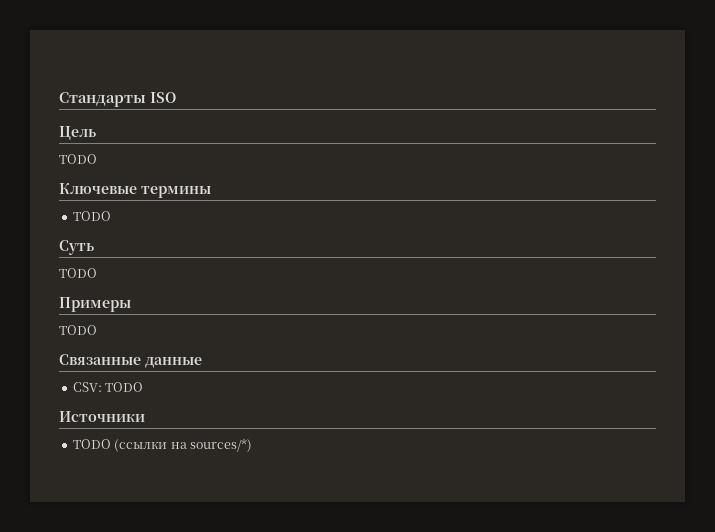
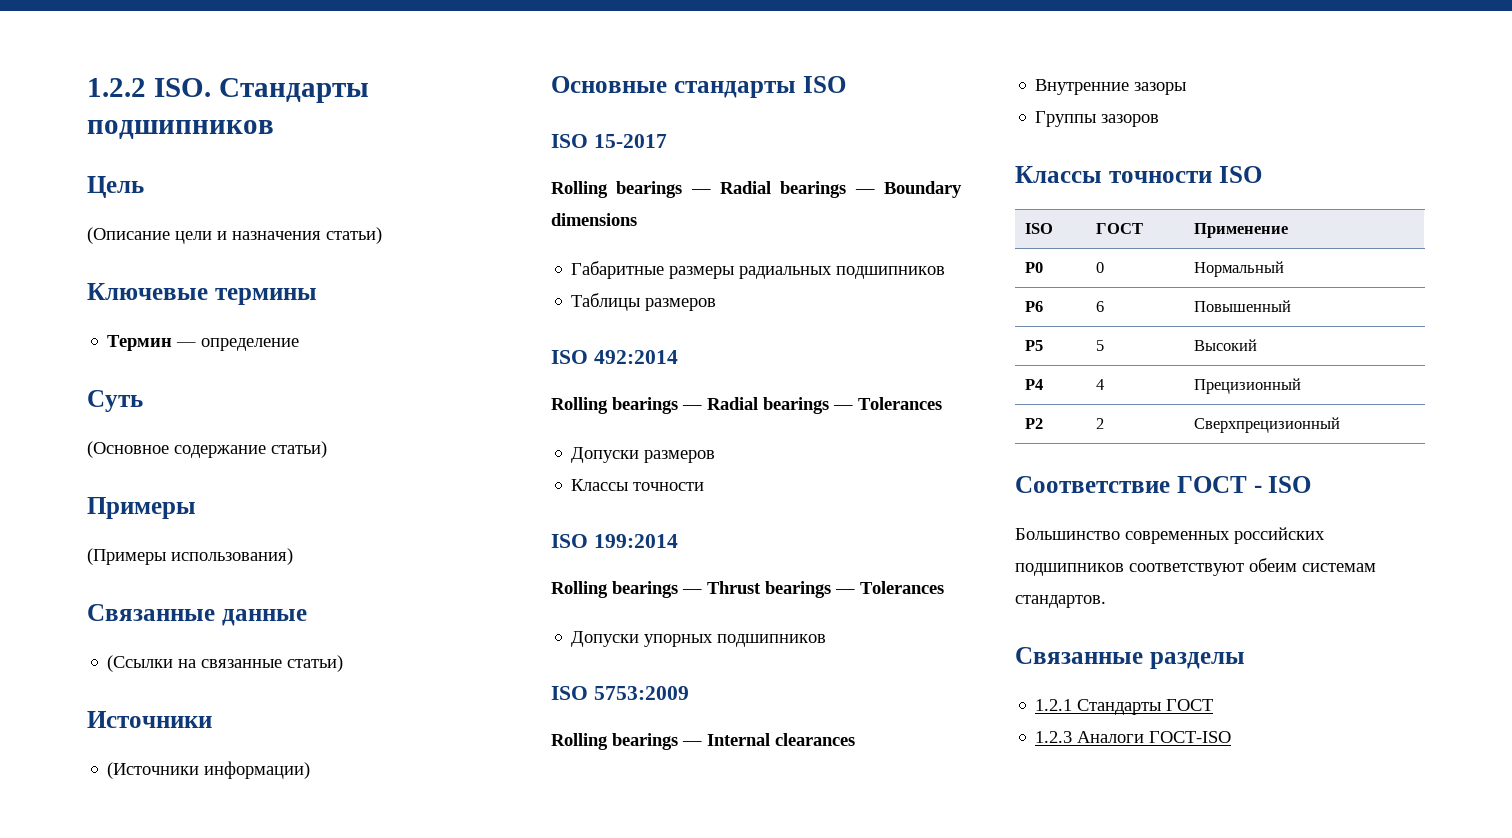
[59,92,176,107] [59,126,96,141] [59,154,97,164] [59,183,211,198] [72,211,111,221] [59,240,94,255] [59,268,97,278] Стандарты ISO // Цель // TODO // Ключевые термины // TODO // Суть // TODO -> [87,78,369,103] [87,120,274,139] [87,176,144,198] [87,227,382,244] [87,283,317,305] [107,335,300,351] [87,390,143,412] [87,441,327,458] 1.2.2 ISO. Стандарты подшипников // Цель // (Описание цели и назначения статьи) // Ключевые термины // Термин — определение // Суть // (Основное содержание статьи)
[59,325,97,335] TODO -> [87,548,293,565] (Примеры использования)
[72,382,144,392] [59,411,145,422] [72,438,252,452] CSV: TODO // Источники // TODO (ссылки на sources/*) -> [107,655,344,672] [87,711,212,728] [107,761,311,779] [551,76,846,98] [551,134,667,148] [551,181,962,198] [551,213,637,226] [571,261,946,279] [571,293,717,311] [551,350,678,364] [551,397,942,414] [571,447,716,463] [571,479,705,491] [551,534,678,548] [551,581,944,598] [571,631,827,647] [551,686,689,700] [551,733,855,750] [1035,79,1187,95] [1035,111,1160,127] [1015,166,1262,183] [1025,223,1054,234] [1096,223,1144,234] [1194,223,1289,238] [1025,262,1044,273] [1096,262,1105,273] [1194,261,1285,277] [1025,301,1044,312] [1096,301,1105,312] [1194,300,1292,312] [1025,340,1044,351] [1096,340,1105,351] [1194,339,1258,351] [1025,379,1044,390] [1096,379,1105,390] [1194,378,1302,394] [1025,418,1044,429] [1096,418,1105,429] [1194,417,1341,433] [1015,476,1312,493] [1015,527,1325,544] [1015,558,1376,576] [1015,595,1106,608] [1015,647,1245,669] [1035,699,1214,715] [1035,731,1232,743] (Ссылки на связанные статьи) // Источники // (Источники информации) // Основные стандарты ISO // ISO 15-2017 // Rolling bearings — Radial bearings — Boundary dimensions // Габаритные размеры радиальных подшипников // Таблицы размеров // ISO 492:2014 // Rolling bearings — Radial bearings — Tolerances // Допуски размеров // Классы точности // ISO 199:2014 // Rolling bearings — Thrust bearings — Tolerances // Допуски упорных подшипников // ISO 5753:2009 // Rolling bearings — Internal clearances // Внутренние зазоры // Группы зазоров // Классы точности ISO // ISO | ГОСТ | Применение // P0 | 0 | Нормальный // P6 | 6 | Повышенный // P5 | 5 | Высокий // P4 | 4 | Прецизионный // P2 | 2 | Сверхпрецизионный // Соответствие ГОСТ - ISO // Большинство современных российских подшипников соответствуют обеим системам стандартов. // Связанные разделы // 1.2.1 Стандарты ГОСТ // 1.2.3 Аналоги ГОСТ-ISO

